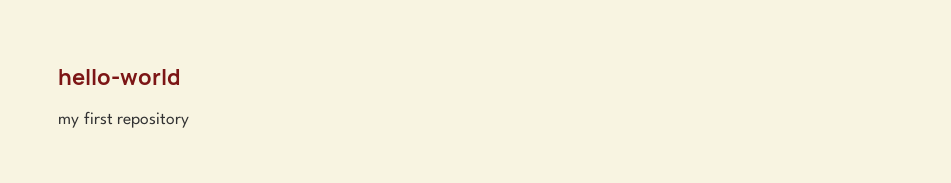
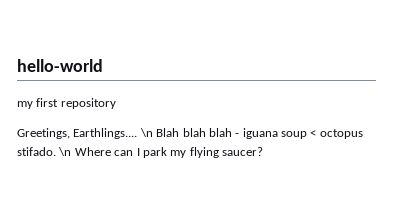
(190, 120) none -> [17,128,363,139] [17,147,263,158] // Greetings, Earthlings.... \n Blah blah blah - iguana soup < octopus stifado. \n Where can I park my flying saucer?

